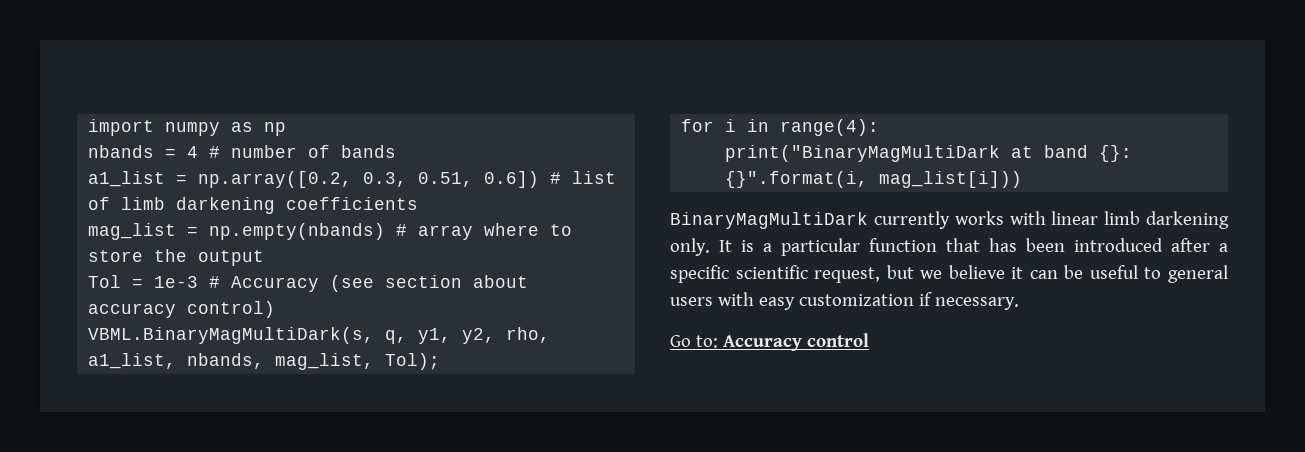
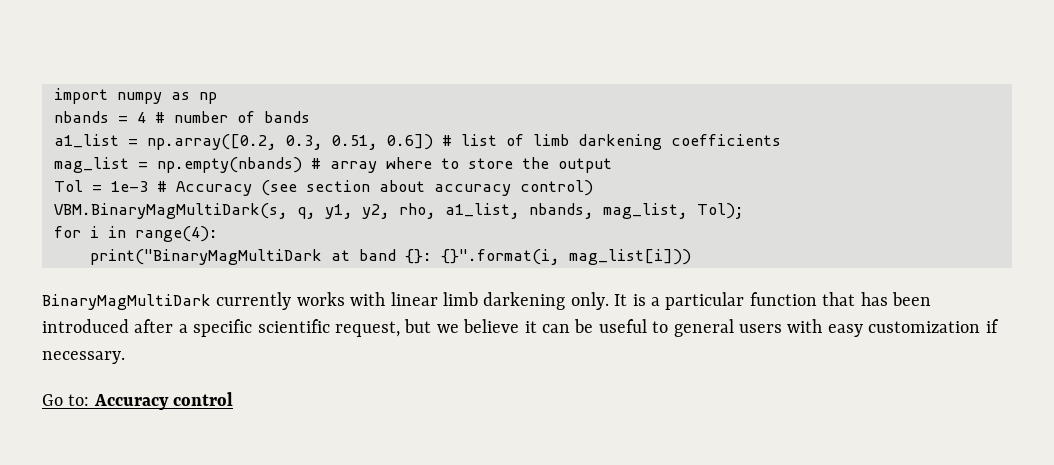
[88,327,375,344] VBML.BinaryMagMultiDark(s, -> [54,203,288,219] VBM.BinaryMagMultiDark(s,

